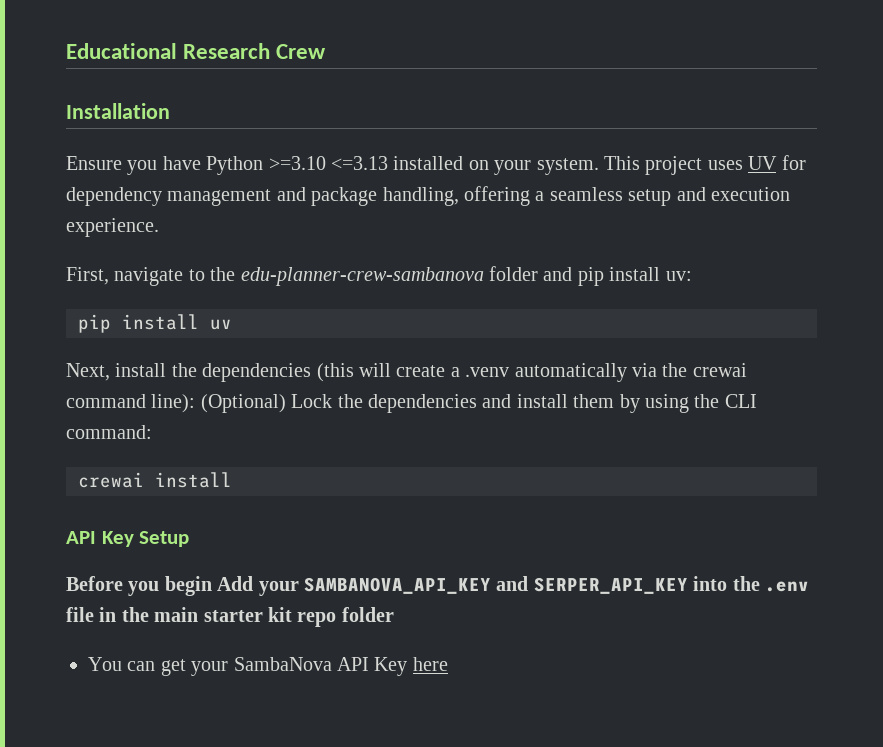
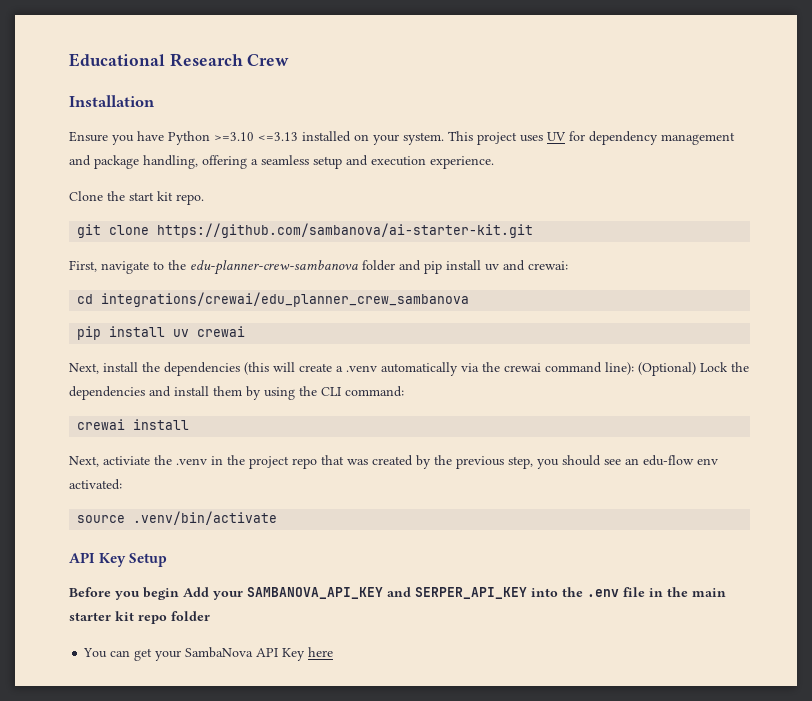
(159, 227) none -> [69,191,204,205] [77,223,534,238] // Clone the start kit repo. // git clone https://github.com/sambanova/ai-starter-kit.git
[665,271,692,281] [78,314,232,333] uv: // pip install uv -> [485,260,568,271] [77,292,470,307] [77,326,246,340] uv and crewai: // cd integrations/crewai/edu_planner_crew_sambanova // pip install uv crewai
(232, 480) none -> [69,455,718,469] [69,479,122,490] [77,511,278,525] // Next, activiate the .venv in the project repo that was created by the previous step, you should see an edu-flow env activated: // source .venv/bin/activate

